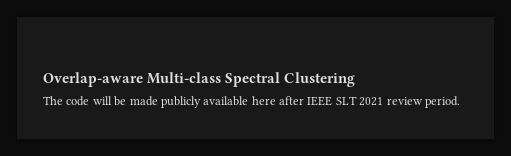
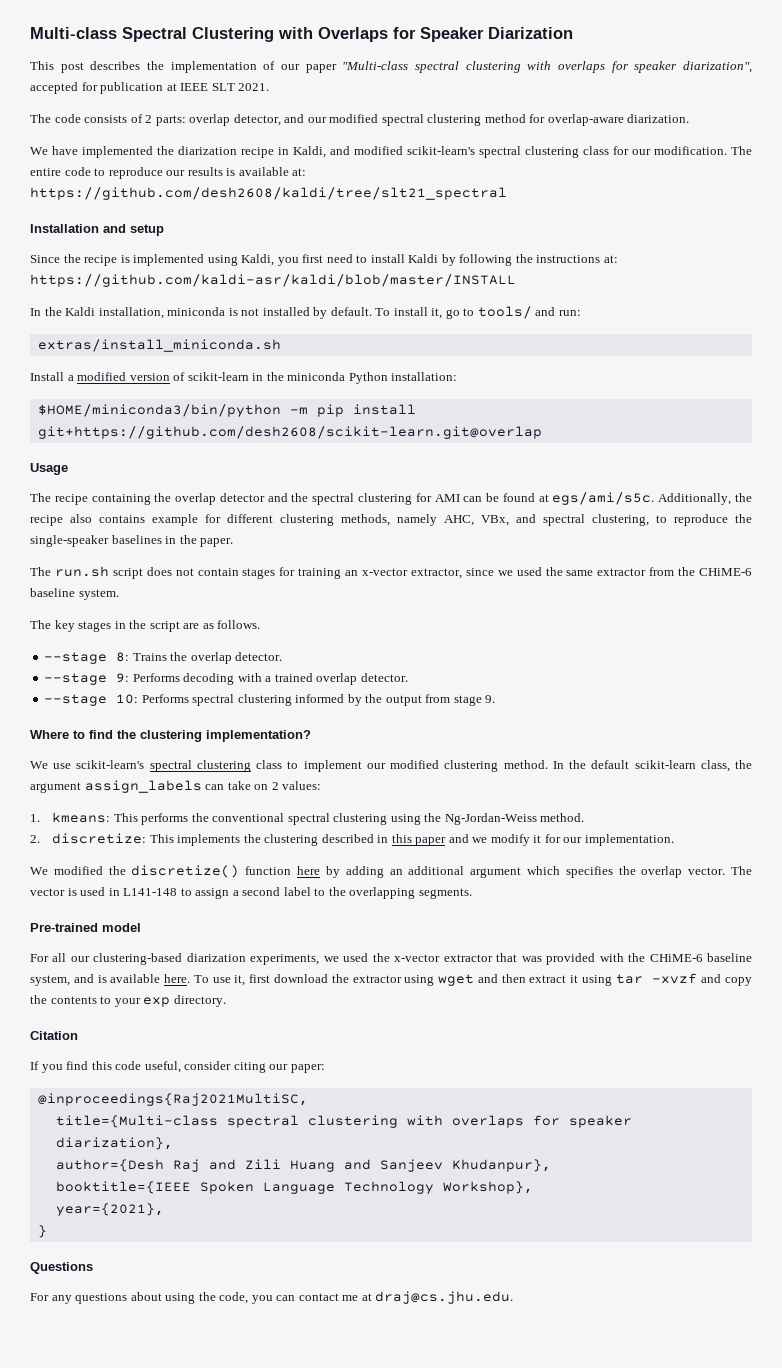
[43,72,143,87] Overlap-aware -> (30, 33) none
[43,96,460,108] // The code will be made publicly available here after IEEE SLT 2021 review period. -> [278,27,573,42] [30,61,752,73] [30,82,270,94] [30,114,690,126] [30,146,752,158] [30,167,307,179] [30,187,507,200] [30,224,164,236] [30,254,618,266] [30,274,516,287] [30,306,581,319] [37,339,281,352] [30,372,458,384] [37,404,416,417] [37,426,542,439] [30,463,68,475] [30,492,752,505] [30,514,752,526] [30,535,234,547] [30,566,752,579] [30,588,119,600] [30,620,261,632] [44,652,283,664] [44,673,408,685] [44,694,496,706] [30,730,311,742] [30,760,753,772] [30,780,322,793] [30,812,585,825] [30,833,674,846] [30,865,752,878] [30,887,472,899] [30,923,141,932] [30,953,753,965] [30,973,753,986] [30,995,226,1007] [30,1031,78,1040] [30,1061,325,1073] [37,1093,308,1106] [55,1115,632,1128] [55,1137,173,1150] [55,1159,551,1172] [55,1181,533,1194] [55,1203,164,1216] [37,1225,47,1238] [30,1262,93,1274] [30,1291,514,1304] with Overlaps for Speaker Diarization // This post describes the implementation of our paper "Multi-class spectral clustering with overlaps for speaker diarization", accepted for publication at IEEE SLT 2021. // The code consists of 2 parts: overlap detector, and our modified spectral clustering method for overlap-aware diarization. // We have implemented the diarization recipe in Kaldi, and modified scikit-learn's spectral clustering class for our modification. The entire code to reproduce our results is available at: https://github.com/desh2608/kaldi/tree/slt21_spectral // Installation and setup // Since the recipe is implemented using Kaldi, you first need to install Kaldi by following the instructions at: https://github.com/kaldi-asr/kaldi/blob/master/INSTALL // In the Kaldi installation, miniconda is not installed by default. To install it, go to tools/ and run: // extras/install_miniconda.sh // Install a modified version of scikit-learn in the miniconda Python installation: // $HOME/miniconda3/bin/python -m pip install git+https://github.com/desh2608/scikit-learn.git@overlap // Usage // The recipe containing the overlap detector and the spectral clustering for AMI can be found at egs/ami/s5c. Additionally, the recipe also contains example for different clustering methods, namely AHC, VBx, and spectral clustering, to reproduce the single-speaker baselines in the paper. // The run.sh script does not contain stages for training an x-vector extractor, since we used the same extractor from the CHiME-6 baseline system. // The key stages in the script are as follows. // --stage 8: Trains the overlap detector. // --stage 9: Performs decoding with a trained overlap detector. // --stage 10: Performs spectral clustering informed by the output from stage 9. // Where to find the clustering implementation? // We use scikit-learn's spectral clustering class to implement our modified clustering method. In the default scikit-learn class, the argument assign_labels can take on 2 values: // 1. kmeans: This performs the conventional spectral clustering using the Ng-Jordan-Weiss method. // 2. discretize: This implements the clustering described in this paper and we modify it for our implementation. // We modified the discretize() function here by adding an additional argument which specifies the overlap vector. The vector is used in L141-148 to assign a second label to the overlapping segments. // Pre-trained model // For all our clustering-based diarization experiments, we used the x-vector extractor that was provided with the CHiME-6 baseline system, and is available here. To use it, first download the extractor using wget and then extract it using tar -xvzf and copy the contents to your exp directory. // Citation // If you find this code useful, consider citing our paper: // @inproceedings{Raj2021MultiSC, // title={Multi-class spectral clustering with overlaps for speaker diarization}, // author={Desh Raj and Zili Huang and Sanjeev Khudanpur}, // booktitle={IEEE Spoken Language Technology Workshop}, // year={2021}, // } // Questions // For any questions about using the code, you can contact me at draj@cs.jhu.edu.

